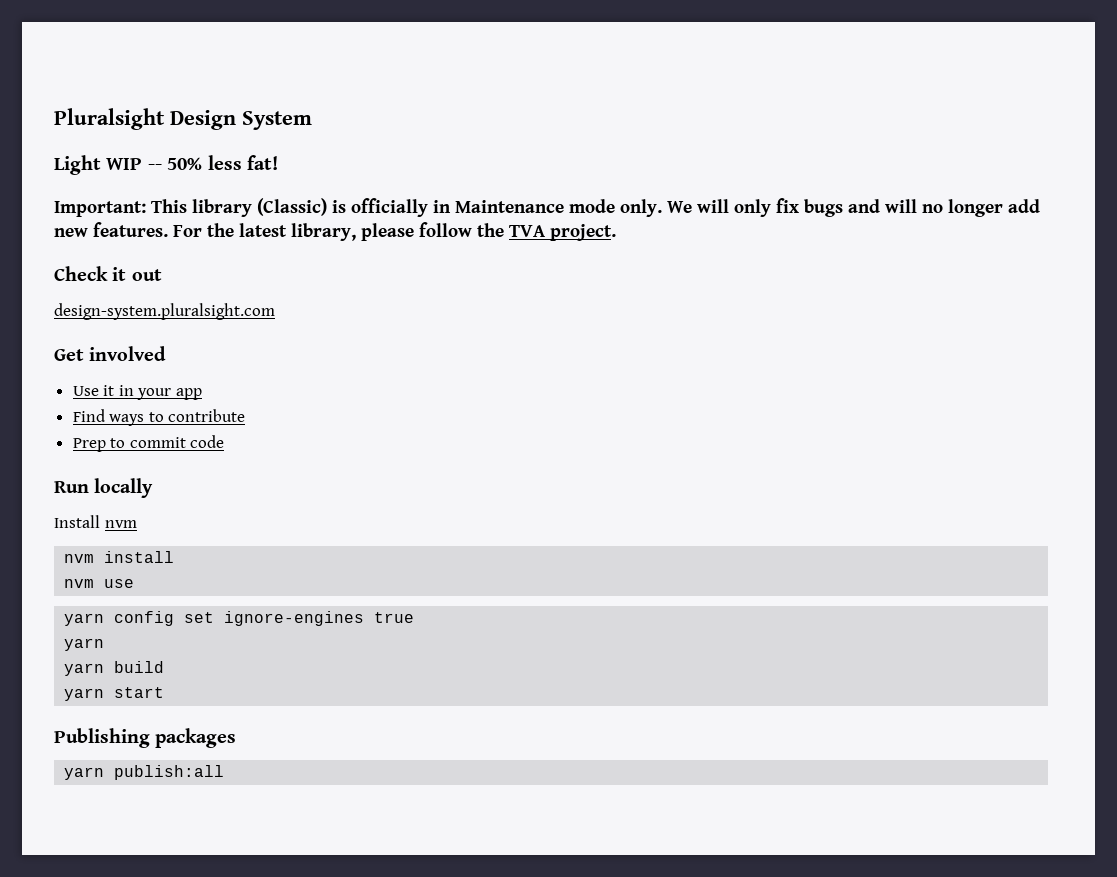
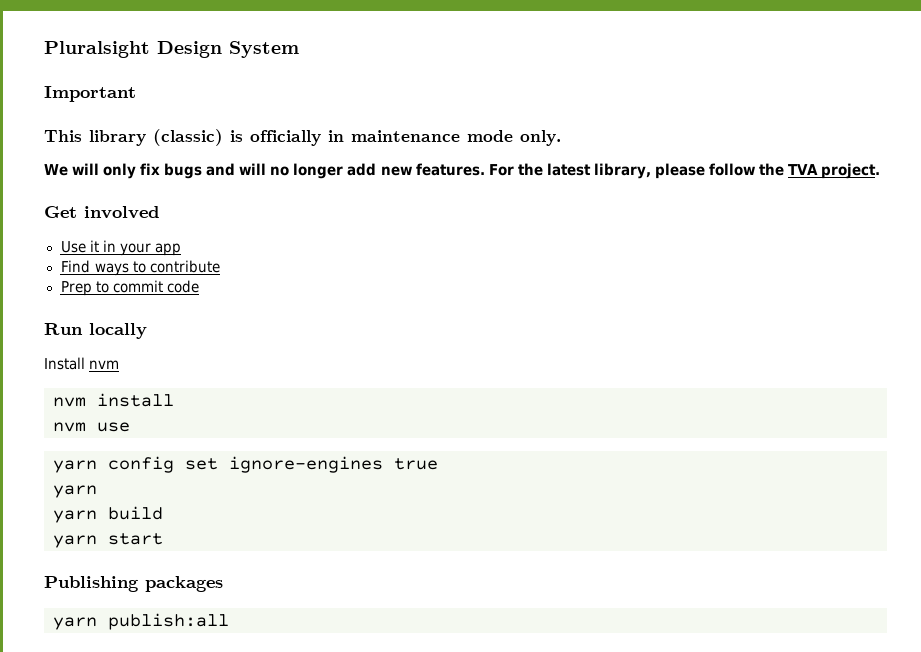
[54,155,278,175] [54,201,146,217] Light WIP -- 50% less fat! // Important: -> [44,86,136,102] Important //
[257,198,327,216] (Classic) -> [153,129,223,146] (classic)
[455,200,564,213] Maintenance -> [351,130,460,142] maintenance
(662, 208) none -> (561, 138) //
[54,266,162,281] [54,303,275,320] // Check it out // design-system.pluralsight.com -> (880, 171) none

